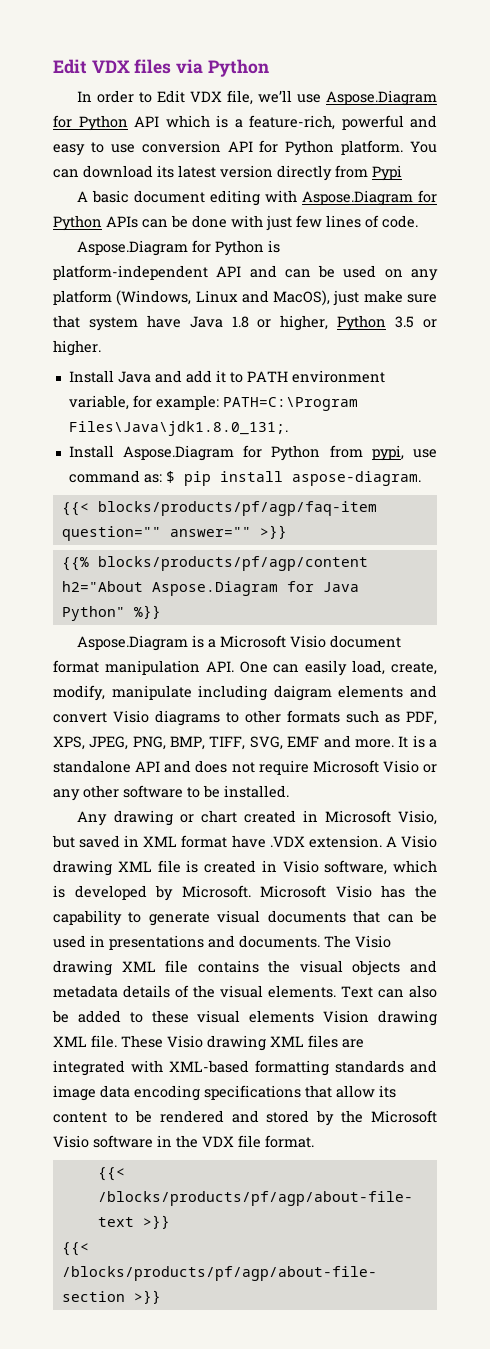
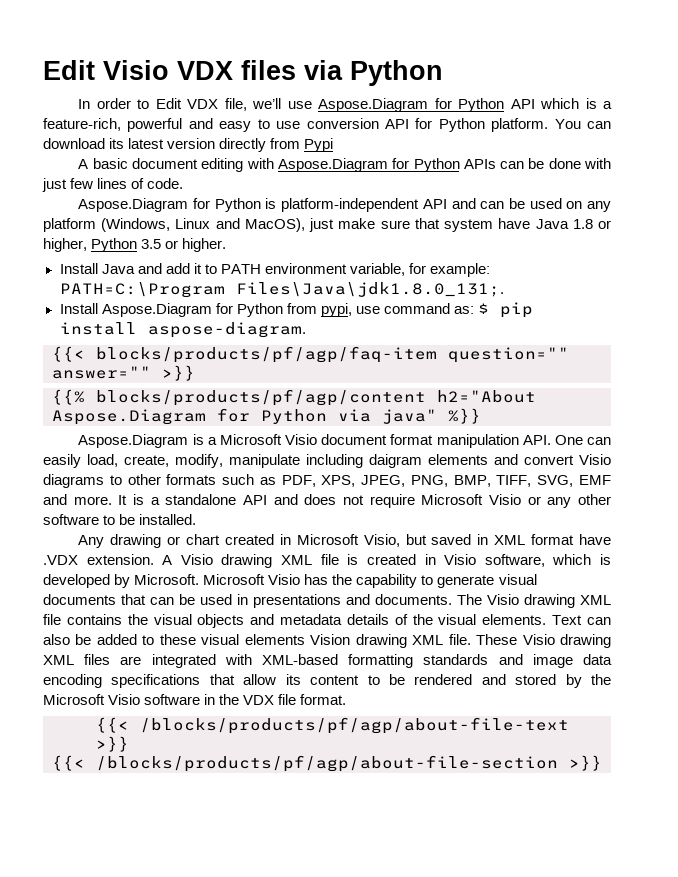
[53,59,87,74] Edit -> [43,60,169,80] Edit Visio
[322,582,359,592] [61,606,125,621] Java Python" -> [261,409,437,424] Python via java"

